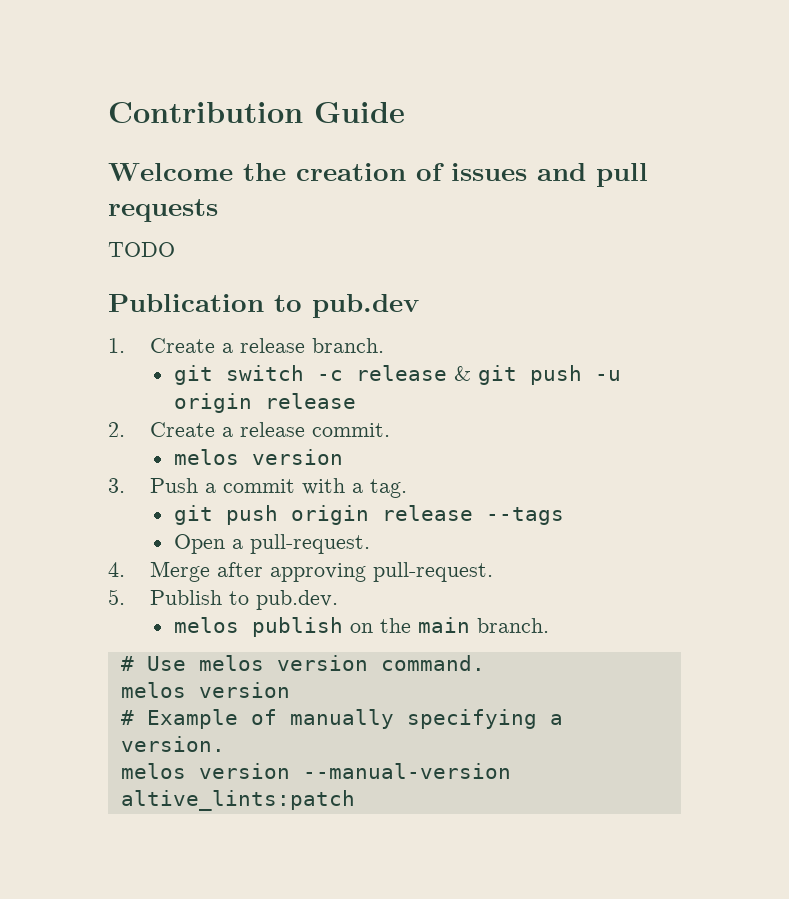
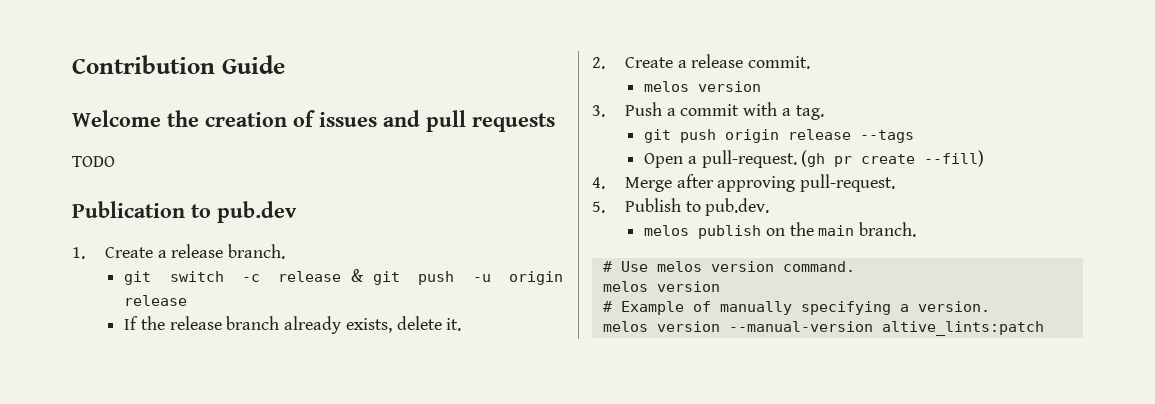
(356, 401) none -> [124,316,462,334] // If the release branch already exists, delete it.
(370, 544) none -> [801,150,985,167] (gh pr create --fill)

